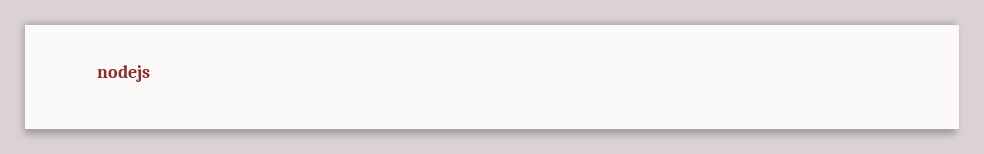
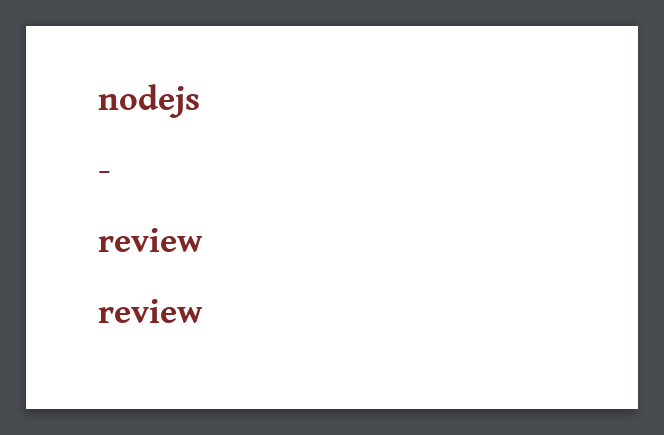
(150, 73) none -> [98,171,111,181] [98,228,203,252] [98,299,203,323] // - // review // review

